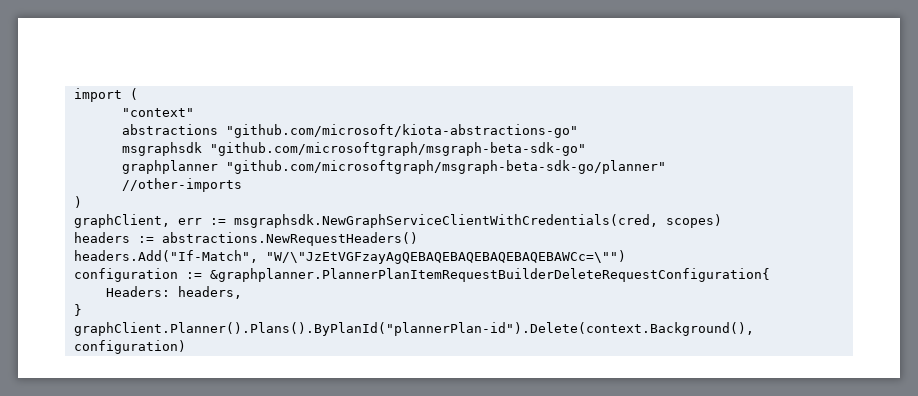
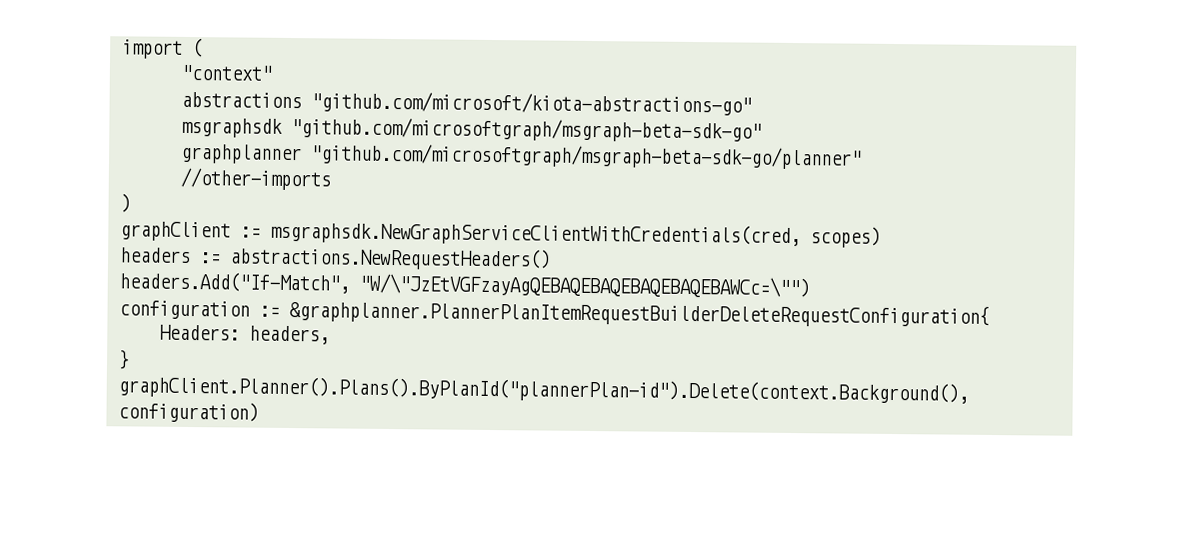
[73,214,202,228] graphClient, err -> [120,221,232,242] graphClient

